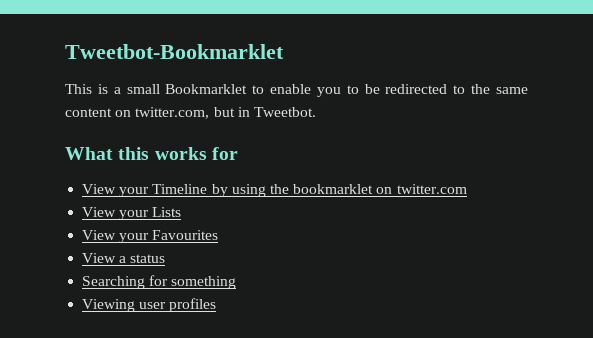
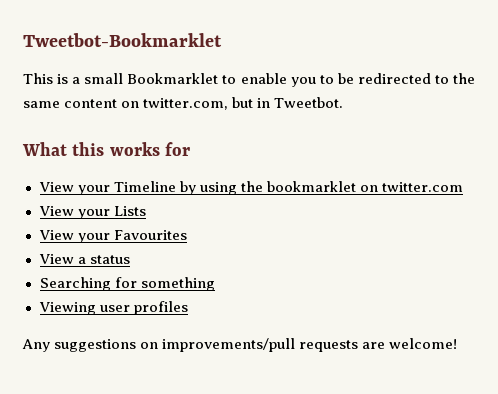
(217, 305) none -> [22,338,458,352] // Any suggestions on improvements/pull requests are welcome!

